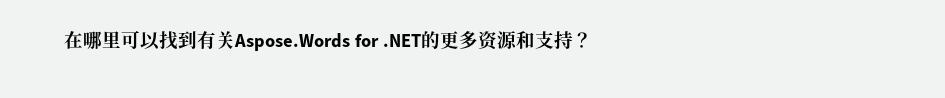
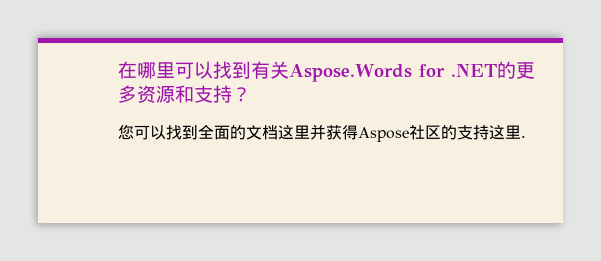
(592, 40) none -> [118,124,526,142] // 您可以找到全面的文档这里并获得Aspose社区的支持这里.

